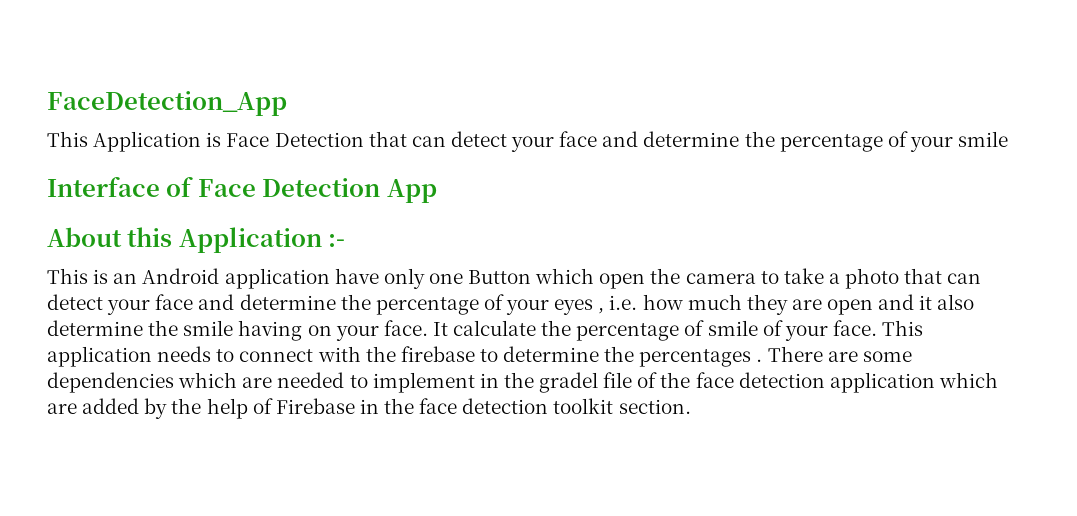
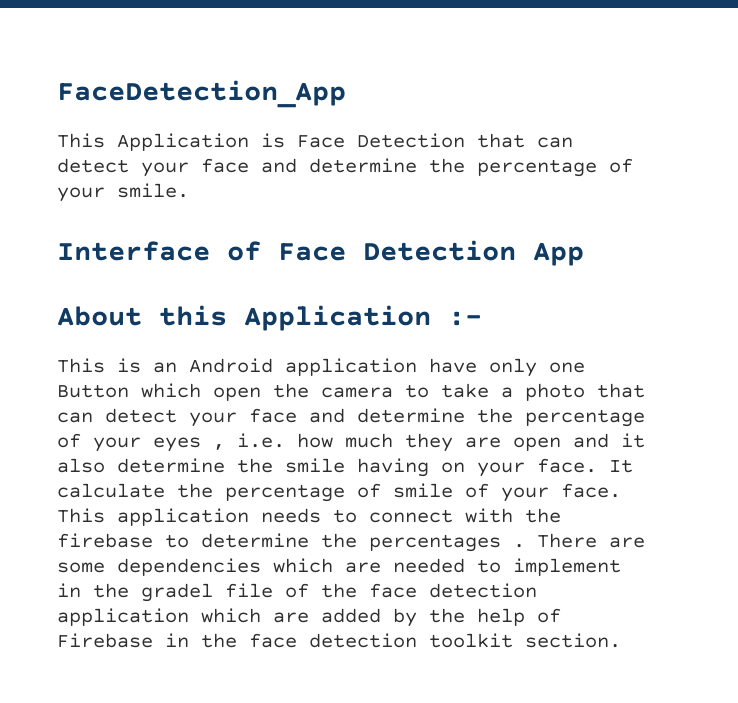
[958,131,1009,147] smile -> [117,183,189,198] smile.

